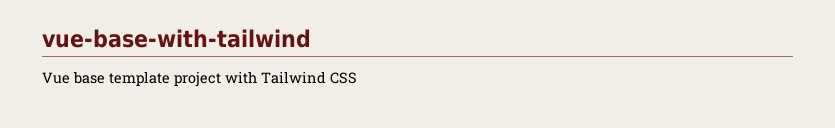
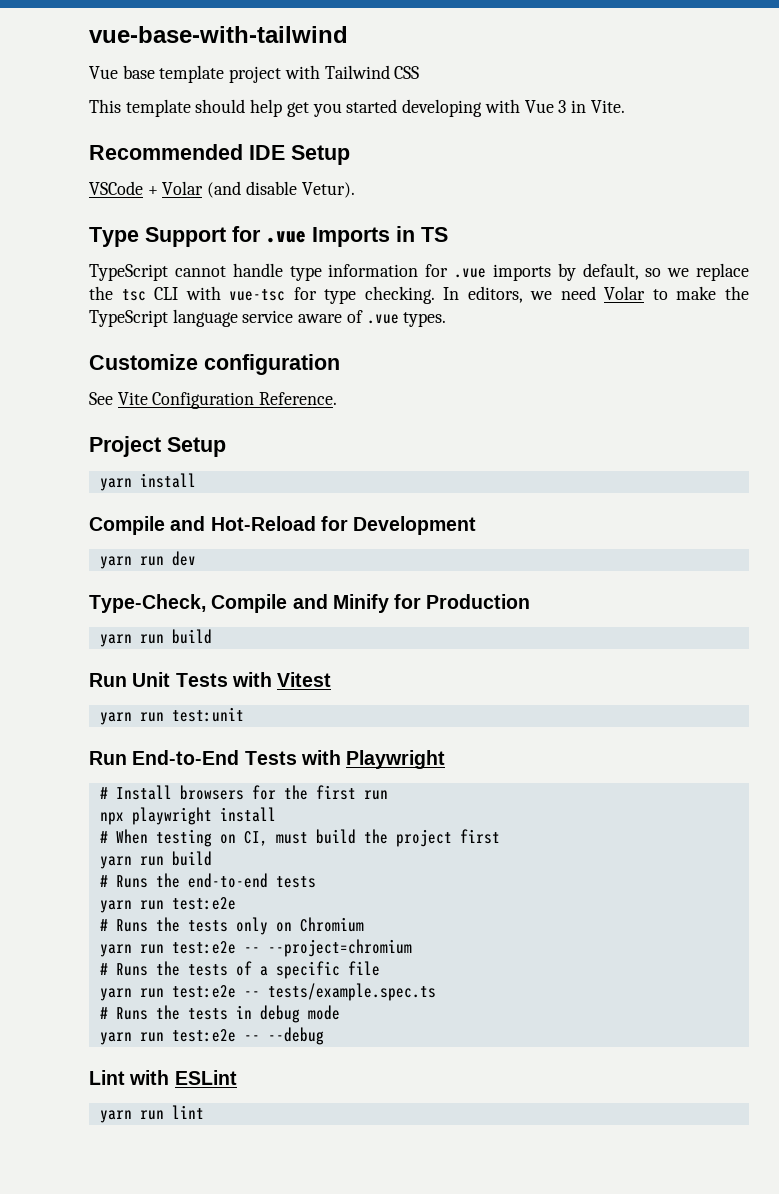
(357, 78) none -> [89,99,625,117] [89,144,350,165] [89,181,355,198] [89,226,448,247] [89,263,750,281] [89,286,749,304] [89,309,447,327] [89,354,340,375] [89,392,338,409] [89,436,226,457] [99,473,196,491] [89,516,477,535] [99,551,196,569] [89,594,531,613] [99,629,212,647] [89,672,332,687] [99,707,244,725] [89,750,446,769] [99,785,388,800] [99,807,276,825] [99,829,500,847] [99,851,212,869] [99,873,316,888] [99,897,236,913] [99,917,364,935] [99,939,412,957] [99,961,380,979] [99,983,436,1001] [99,1005,340,1023] [99,1027,324,1045] [89,1070,237,1085] [99,1105,204,1123] // This template should help get you started developing with Vue 3 in Vite. // Recommended IDE Setup // VSCode + Volar (and disable Vetur). // Type Support for .vue Imports in TS // TypeScript cannot handle type information for .vue imports by default, so we replace the tsc CLI with vue-tsc for type checking. In editors, we need Volar to make the TypeScript language service aware of .vue types. // Customize configuration // See Vite Configuration Reference. // Project Setup // yarn install // Compile and Hot-Reload for Development // yarn run dev // Type-Check, Compile and Minify for Production // yarn run build // Run Unit Tests with Vitest // yarn run test:unit // Run End-to-End Tests with Playwright // # Install browsers for the first run // npx playwright install // # When testing on CI, must build the project first // yarn run build // # Runs the end-to-end tests // yarn run test:e2e // # Runs the tests only on Chromium // yarn run test:e2e -- --project=chromium // # Runs the tests of a specific file // yarn run test:e2e -- tests/example.spec.ts // # Runs the tests in debug mode // yarn run test:e2e -- --debug // Lint with ESLint // yarn run lint

